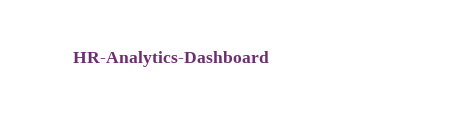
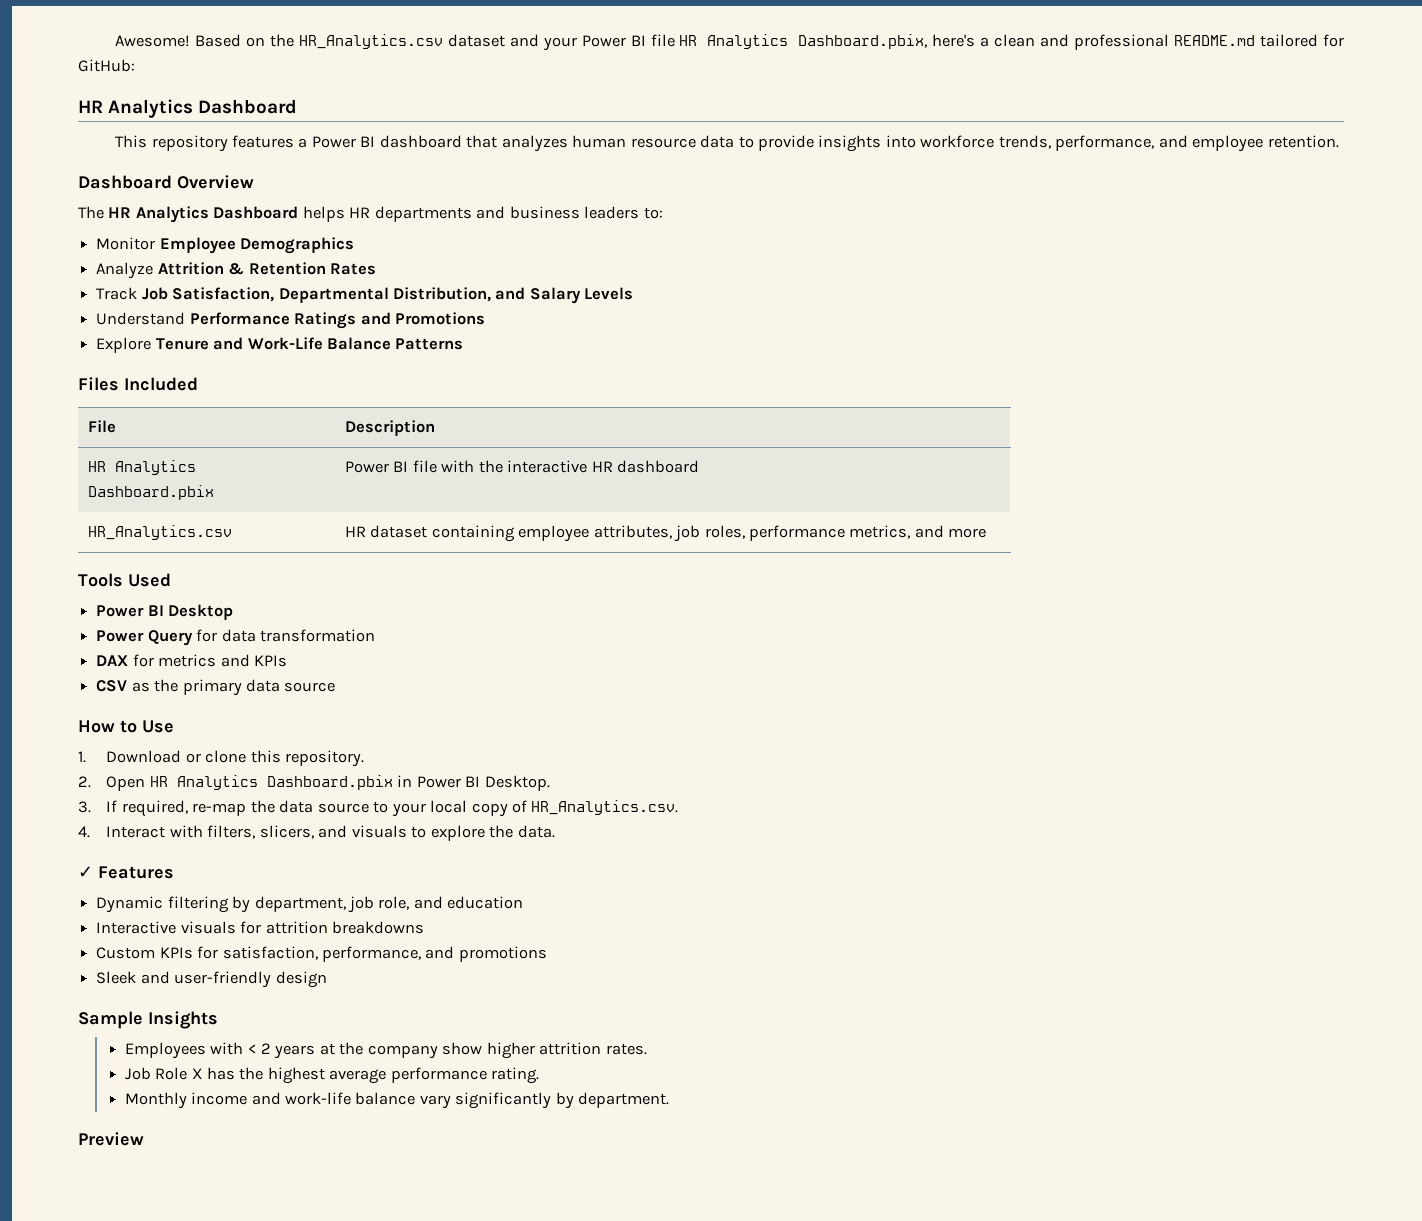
[73,51,269,67] HR-Analytics-Dashboard -> [115,34,1345,51] [78,59,135,72] [78,99,298,118] [115,135,1339,152] [78,175,254,189] [78,206,663,223] [96,237,355,254] [96,262,376,279] [96,287,634,304] [96,312,485,329] [96,337,464,353] [78,377,198,391] [87,420,116,433] [344,420,435,436] [87,460,196,475] [87,485,214,500] [344,460,699,473] [87,525,232,540] [344,525,987,542] [78,573,171,587] [96,604,234,620] [96,629,375,646] [96,654,287,667] [96,679,336,696] [78,720,174,733] [78,750,365,767] [78,775,550,791] [78,800,679,817] [78,825,555,841] [78,866,174,879] [96,896,524,913] [96,921,424,934] [96,946,547,962] [96,971,327,988] [78,1011,218,1029] [124,1042,647,1059] [124,1067,540,1084] [124,1092,670,1109] [78,1132,144,1146] Awesome! Based on the HR_Analytics.csv dataset and your Power BI file HR Analytics Dashboard.pbix, here's a clean and professional README.md tailored for GitHub: // HR Analytics Dashboard // This repository features a Power BI dashboard that analyzes human resource data to provide insights into workforce trends, performance, and employee retention. // Dashboard Overview // The HR Analytics Dashboard helps HR departments and business leaders to: // Monitor Employee Demographics // Analyze Attrition & Retention Rates // Track Job Satisfaction, Departmental Distribution, and Salary Levels // Understand Performance Ratings and Promotions // Explore Tenure and Work-Life Balance Patterns // Files Included // File | Description // HR Analytics Dashboard.pbix | Power BI file with the interactive HR dashboard // HR_Analytics.csv | HR dataset containing employee attributes, job roles, performance metrics, and more // Tools Used // Power BI Desktop // Power Query for data transformation // DAX for metrics and KPIs // CSV as the primary data source // How to Use // 1. Download or clone this repository. // 2. Open HR Analytics Dashboard.pbix in Power BI Desktop. // 3. If required, re-map the data source to your local copy of HR_Analytics.csv. // 4. Interact with filters, slicers, and visuals to explore the data. // ✓ Features // Dynamic filtering by department, job role, and education // Interactive visuals for attrition breakdowns // Custom KPIs for satisfaction, performance, and promotions // Sleek and user-friendly design // Sample Insights // Employees with < 2 years at the company show higher attrition rates. // Job Role X has the highest average performance rating. // Monthly income and work-life balance vary significantly by department. // Preview

